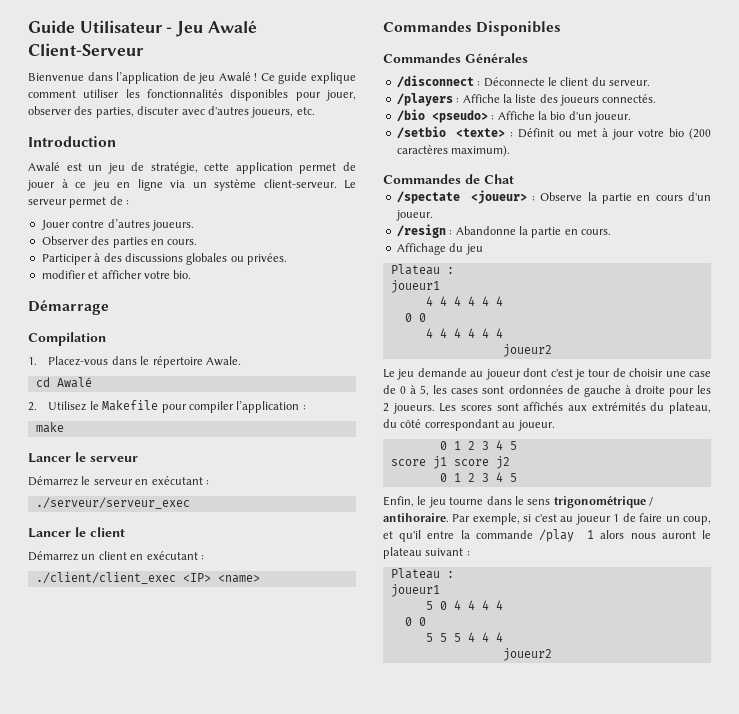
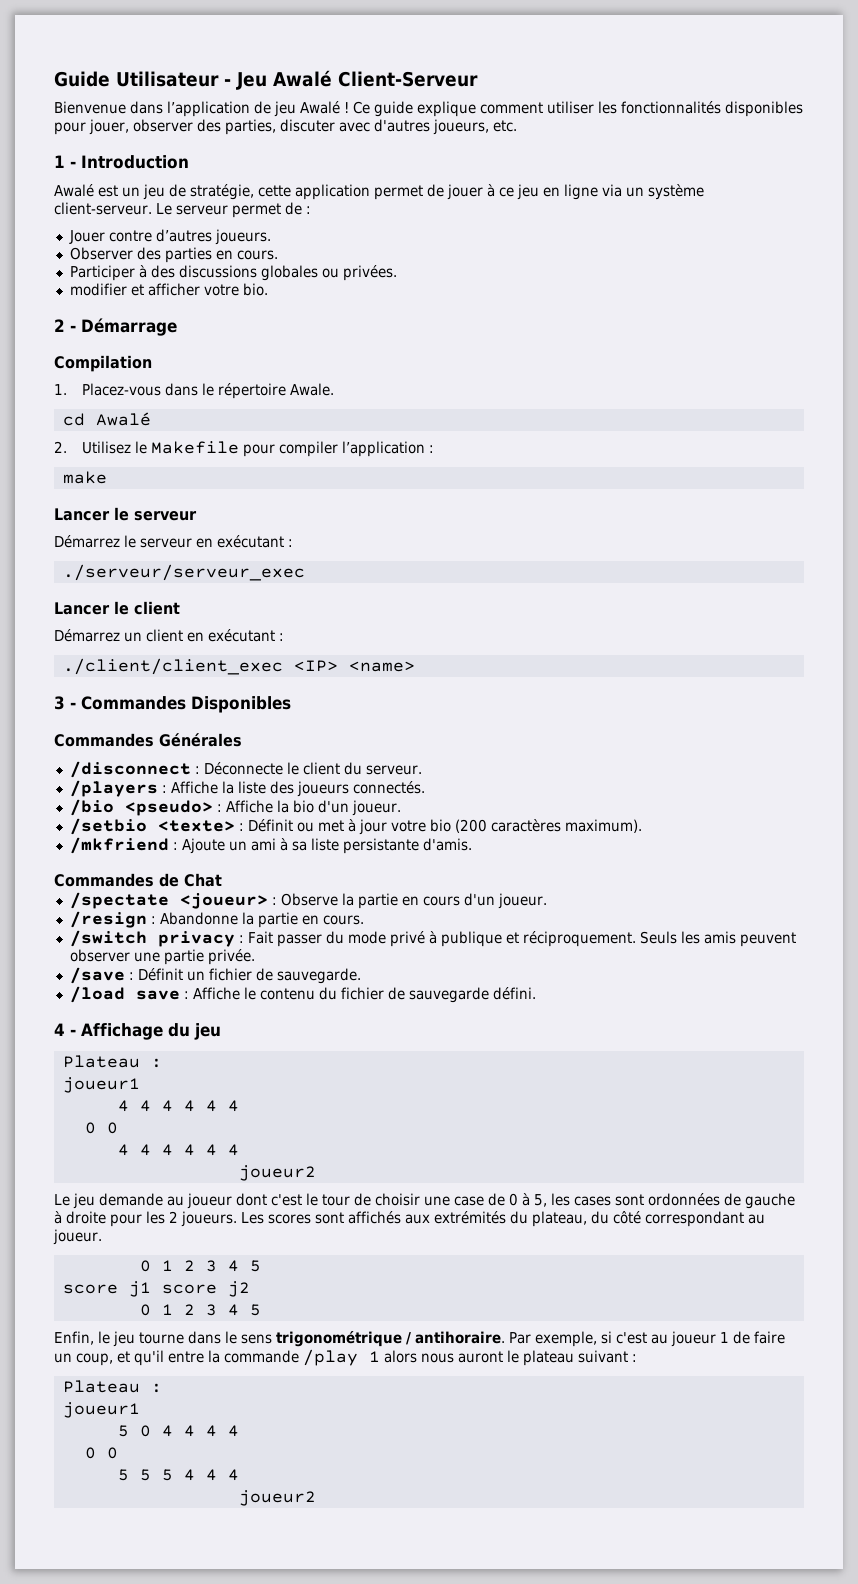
(315, 111) none -> [54,155,76,168] 1 -
(192, 274) none -> [54,319,76,332] 2 -
(260, 579) none -> [54,696,76,710] 3 -
(511, 151) none -> [69,837,472,854] // /mkfriend : Ajoute un ami à sa liste persistante d'amis.
(611, 232) none -> [69,930,796,947] [69,949,255,965] [69,967,361,984] [69,986,536,1003] [54,1023,76,1036] /switch privacy : Fait passer du mode privé à publique et réciproquement. Seuls les amis peuvent observer une partie privée. // /save : Définit un fichier de sauvegarde. // /load save : Affiche le contenu du fichier de sauvegarde défini. // 4 -
[574,369,585,380] je -> [306,1193,318,1206] le

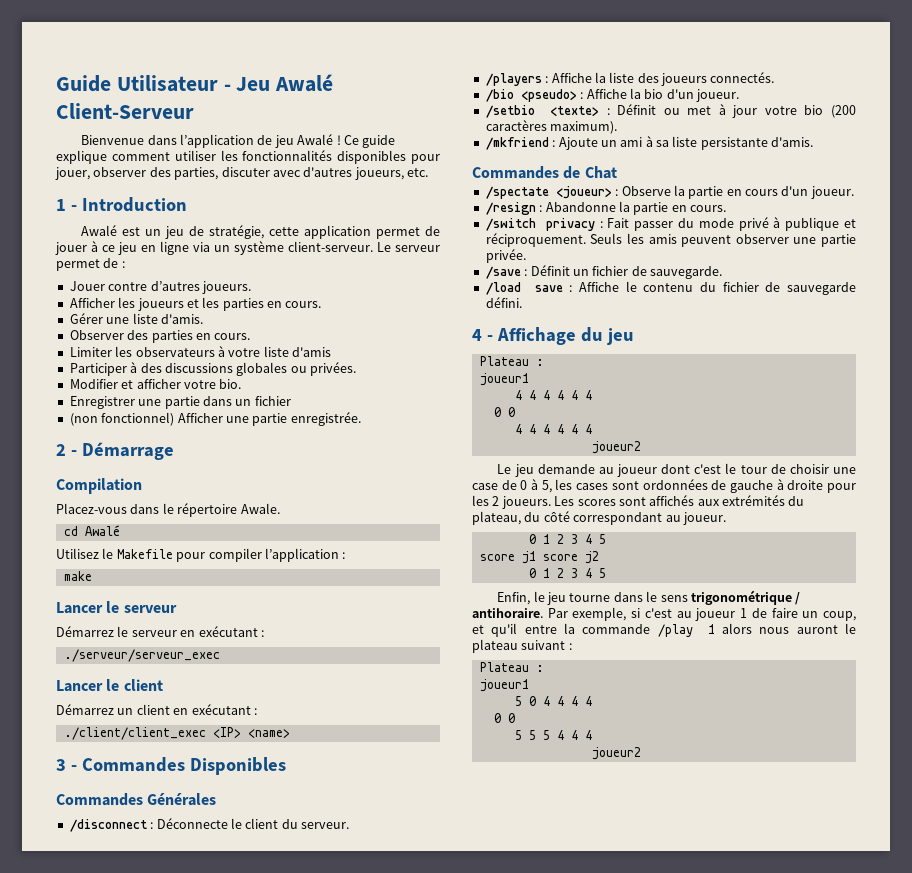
(271, 237) none -> [69,297,322,311] [69,313,203,324] // Afficher les joueurs et les parties en cours. // Gérer une liste d'amis.
(278, 255) none -> [69,346,331,357] // Limiter les observateurs à votre liste d'amis
[69,283,127,296] modifier -> [69,379,118,389] Modifier
(268, 289) none -> [69,396,291,409] [69,412,361,426] // Enregistrer une partie dans un fichier // (non fonctionnel) Afficher une partie enregistrée.
[54,384,67,395] 1. -> (142, 486) none
[54,441,67,453] 2. -> (120, 530) none

